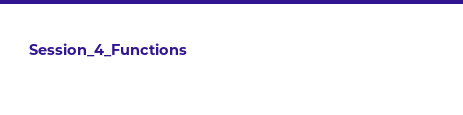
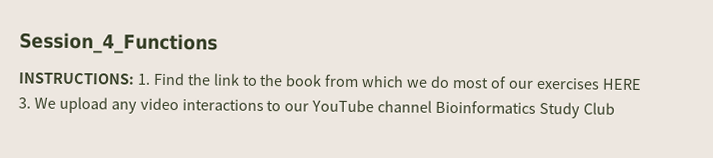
(187, 50) none -> [18,72,642,91] [18,96,615,119] // INSTRUCTIONS: 1. Find the link to the book from which we do most of our exercises HERE // 3. We upload any video interactions to our YouTube channel Bioinformatics Study Club

